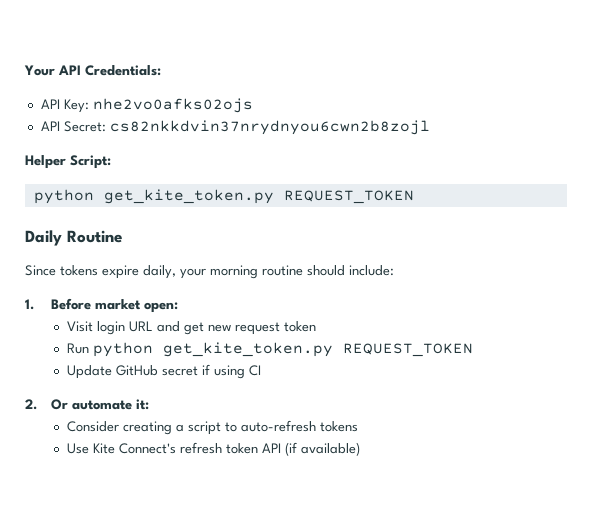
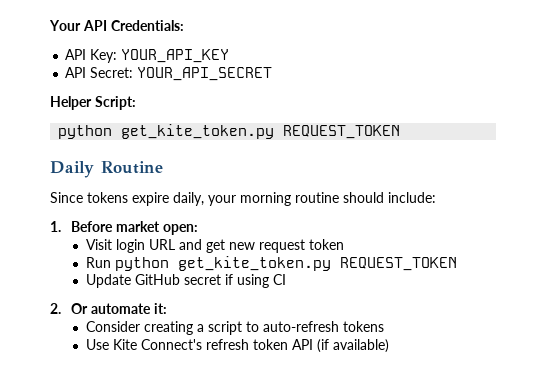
[92,98,253,113] nhe2vo0afks02ojs -> [121,49,230,63] YOUR_API_KEY
[109,120,430,135] cs82nkkdvin37nrydnyou6cwn2b8zojl -> [137,67,273,81] YOUR_API_SECRET

